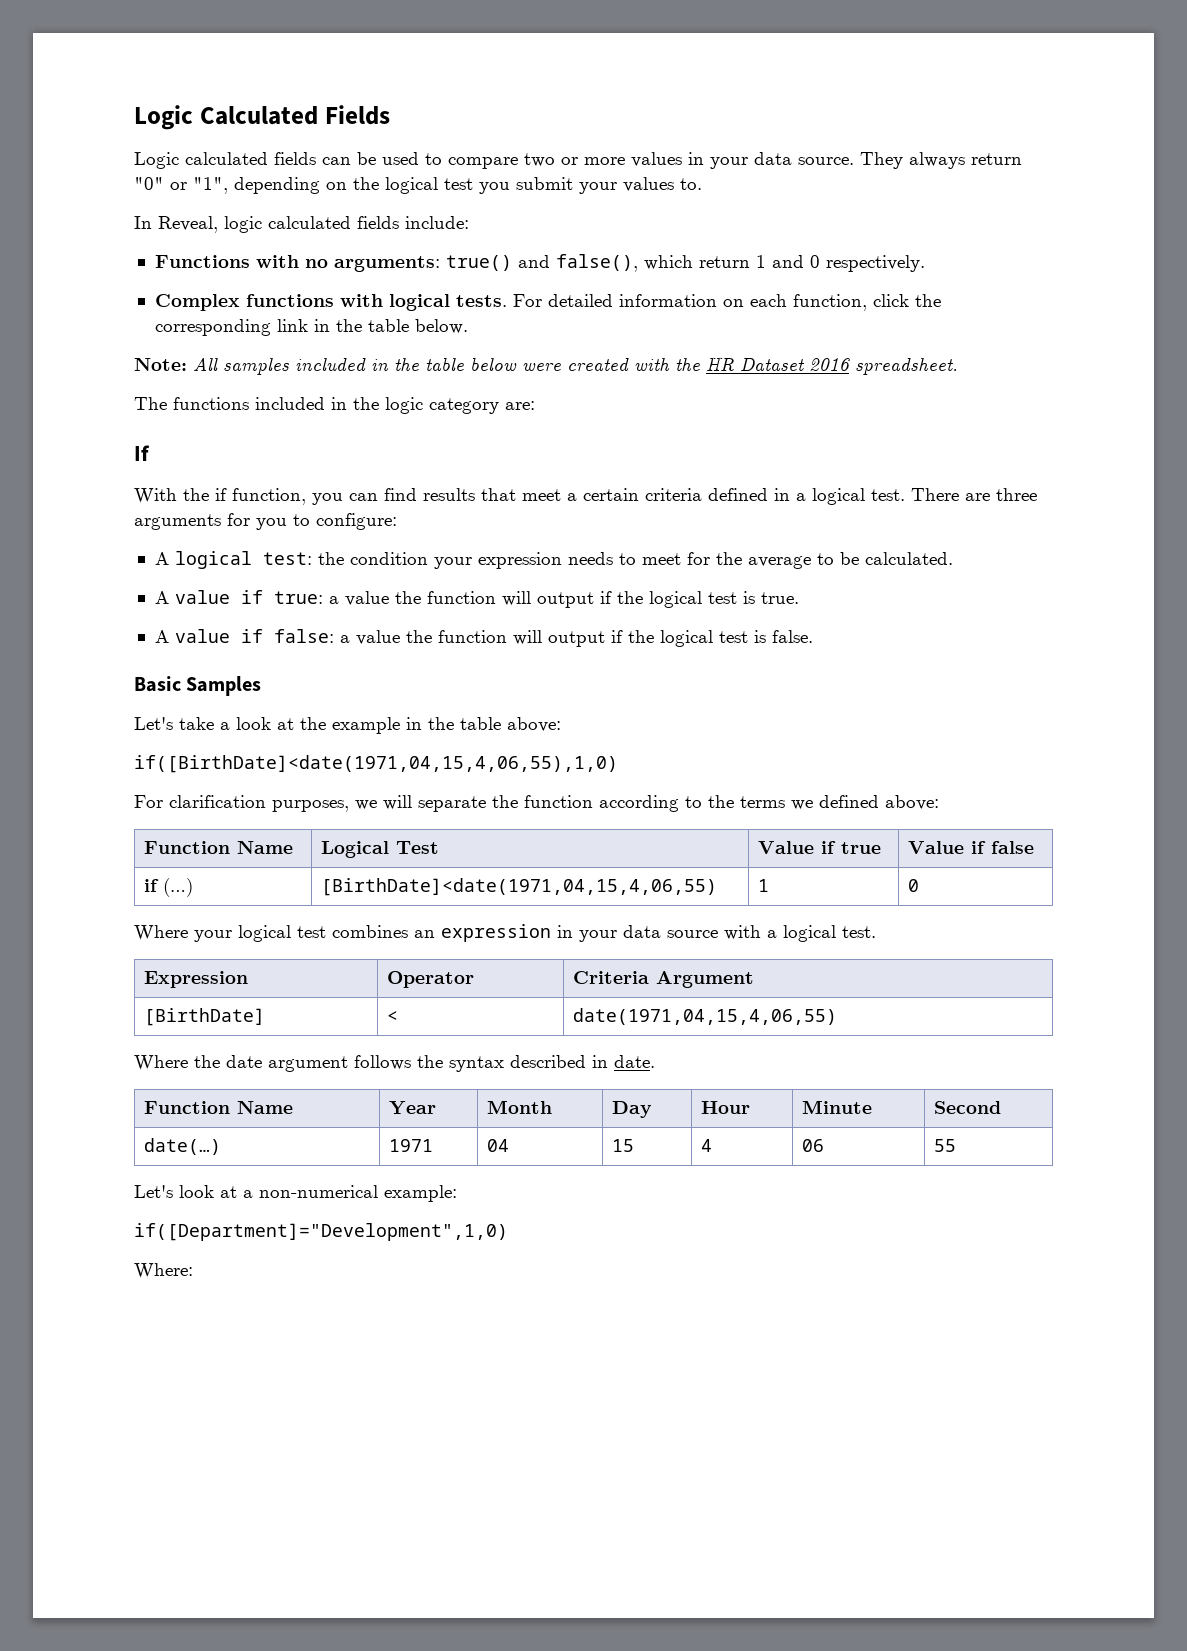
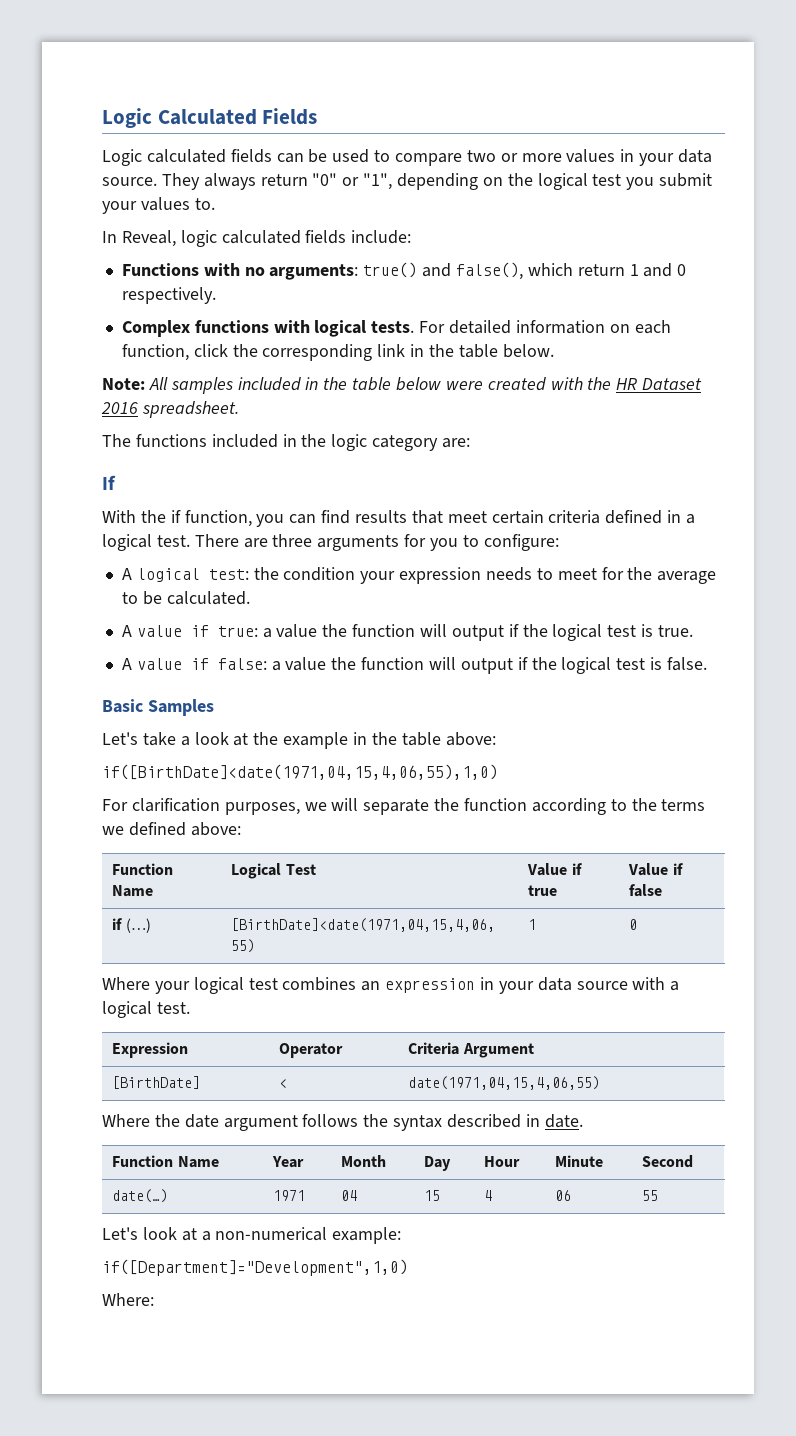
[567,493,577,501] a -> (487, 517) none

